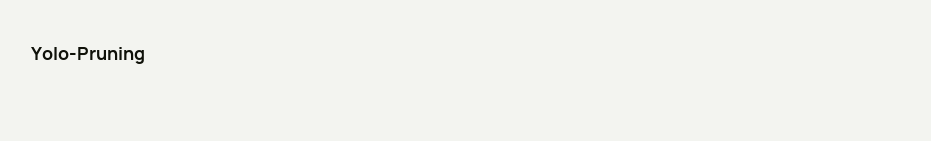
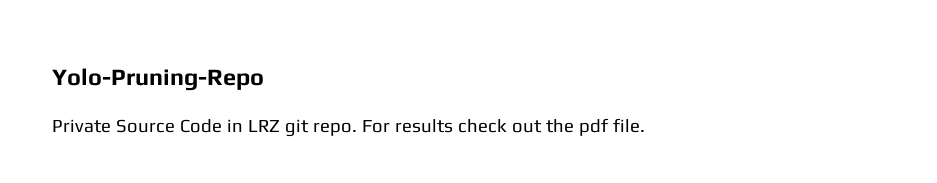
[31,47,145,64] Yolo-Pruning -> [52,68,264,91] [52,118,645,137] Yolo-Pruning-Repo // Private Source Code in LRZ git repo. For results check out the pdf file.

